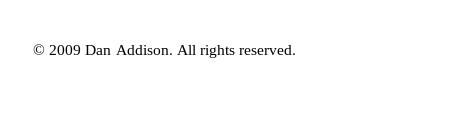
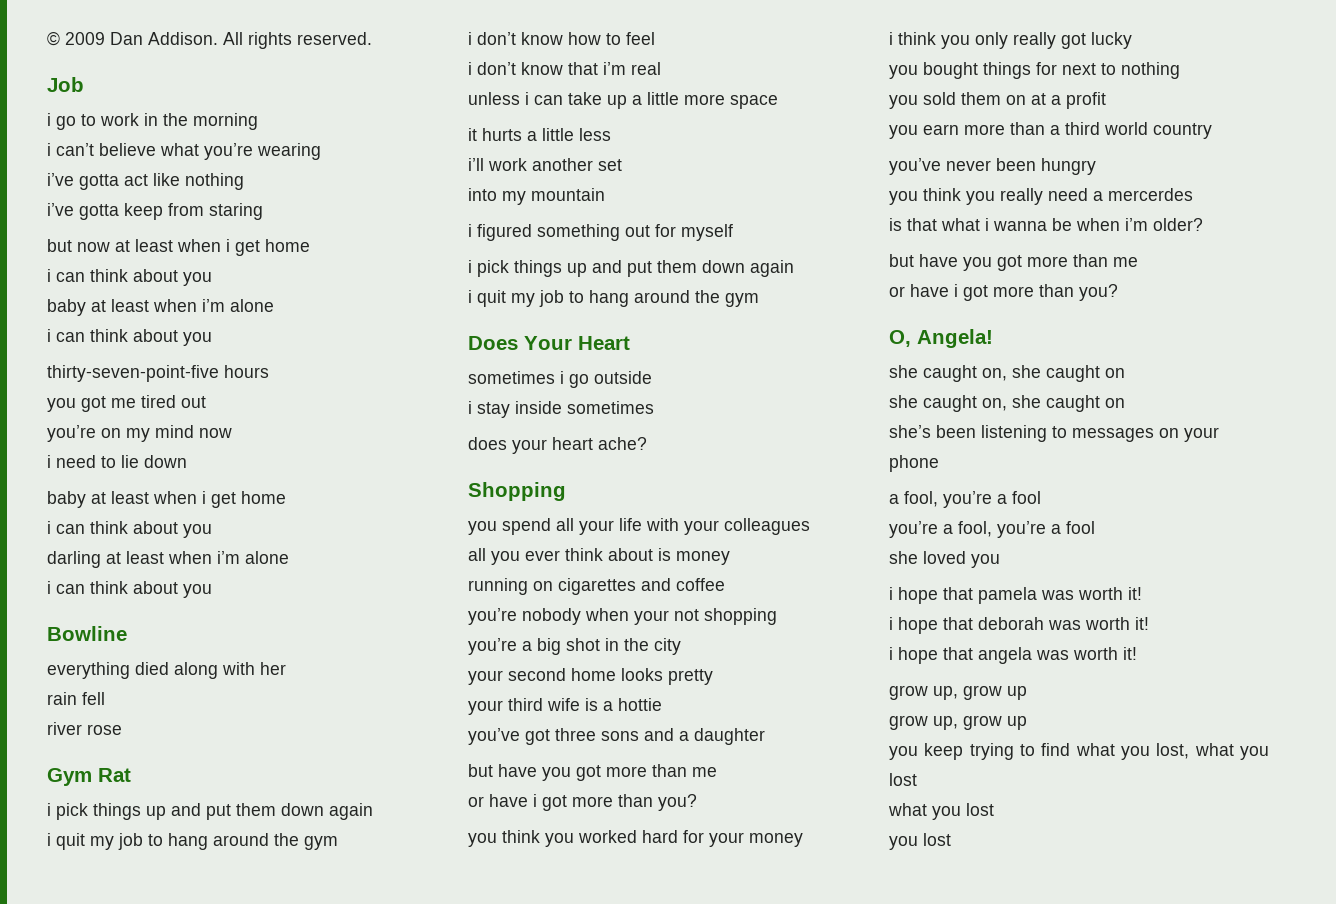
(297, 50) none -> [47,77,84,92] [47,113,258,130] [47,143,321,160] [47,173,244,190] [47,203,263,220] [47,239,310,256] [47,269,212,286] [47,299,274,316] [47,329,212,346] [47,365,269,382] [47,395,206,412] [47,425,232,442] [47,455,187,468] [47,491,286,508] [47,521,212,538] [47,551,289,568] [47,581,212,598] [47,626,127,641] [47,662,286,679] [47,692,105,705] [47,722,122,735] [47,768,131,786] [47,803,373,820] [47,833,338,850] [468,32,655,45] [468,62,661,75] [468,92,778,109] [468,128,611,141] [468,158,622,171] [468,188,605,205] [468,224,733,241] [468,260,794,277] [468,290,759,307] [468,336,630,350] [468,371,652,388] [468,401,654,418] [468,437,647,454] [468,482,566,501] [468,518,810,535] [468,548,730,565] [468,578,725,595] [468,608,777,625] [468,638,681,655] [468,668,713,685] [468,698,662,715] [468,728,765,745] [468,764,717,781] [468,794,697,811] [468,830,803,847] [889,32,1132,49] [889,62,1180,79] [889,92,1106,109] [889,122,1212,139] [889,158,1096,175] [889,188,1193,205] [889,218,1203,231] [889,254,1138,271] [889,284,1118,301] [889,329,993,348] [889,365,1125,382] [889,395,1125,412] [889,425,1219,442] [889,455,939,472] [889,491,1041,508] [889,521,1095,538] [889,551,1000,568] [889,587,1142,604] [889,617,1149,634] [889,647,1137,664] [889,685,1027,700] [889,715,1027,730] [889,743,1269,760] [889,773,917,786] [888,803,994,820] [889,833,951,850] // Job // i go to work in the morning // i can’t believe what you’re wearing // i’ve gotta act like nothing // i’ve gotta keep from staring // but now at least when i get home // i can think about you // baby at least when i’m alone // i can think about you // thirty-seven-point-five hours // you got me tired out // you’re on my mind now // i need to lie down // baby at least when i get home // i can think about you // darling at least when i’m alone // i can think about you // Bowline // everything died along with her // rain fell // river rose // Gym Rat // i pick things up and put them down again // i quit my job to hang around the gym // i don’t know how to feel // i don’t know that i’m real // unless i can take up a little more space // it hurts a little less // i’ll work another set // into my mountain // i figured something out for myself // i pick things up and put them down again // i quit my job to hang around the gym // Does Your Heart // sometimes i go outside // i stay inside sometimes // does your heart ache? // Shopping // you spend all your life with your colleagues // all you ever think about is money // running on cigarettes and coffee // you’re nobody when your not shopping // you’re a big shot in the city // your second home looks pretty // your third wife is a hottie // you’ve got three sons and a daughter // but have you got more than me // or have i got more than you? // you think you worked hard for your money // i think you only really got lucky // you bought things for next to nothing // you sold them on at a profit // you earn more than a third world country // you’ve never been hungry // you think you really need a mercerdes // is that what i wanna be when i’m older? // but have you got more than me // or have i got more than you? // O, Angela! // she caught on, she caught on // she caught on, she caught on // she’s been listening to messages on your phone // a fool, you’re a fool // you’re a fool, you’re a fool // she loved you // i hope that pamela was worth it! // i hope that deborah was worth it! // i hope that angela was worth it! // grow up, grow up // grow up, grow up // you keep trying to find what you lost, what you lost // what you lost // you lost

